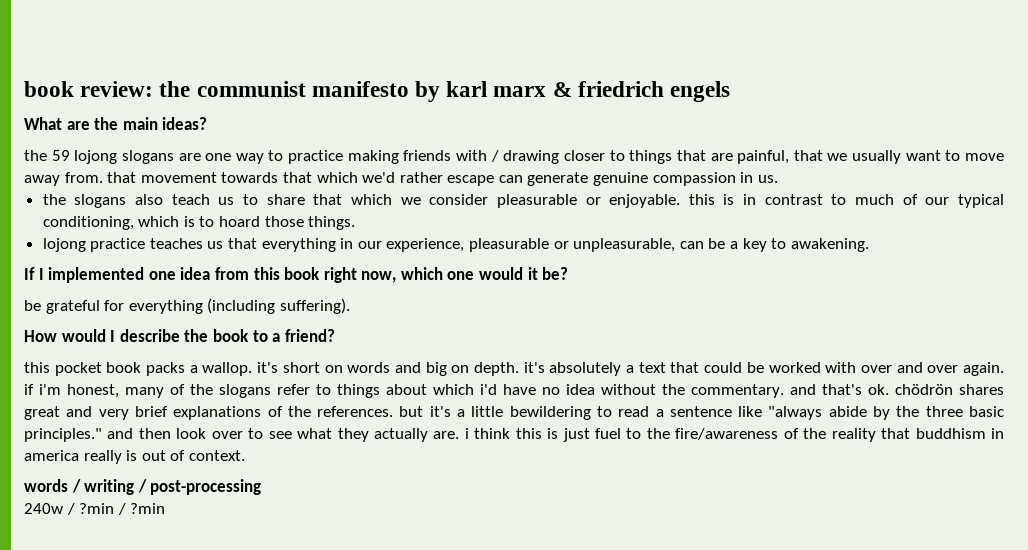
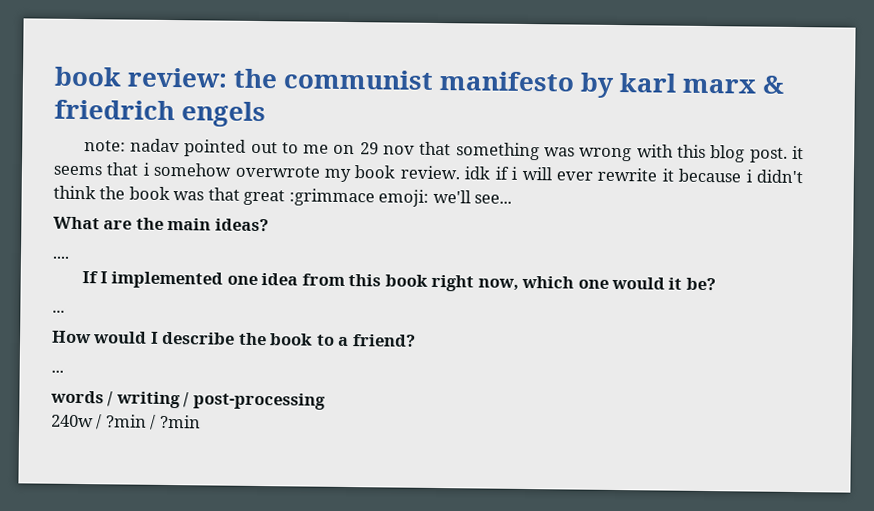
(731, 91) none -> [83,138,804,163] [53,162,803,184] [53,185,513,207] // note: nadav pointed out to me on 29 nov that something was wrong with this blog post. it seems that i somehow overwrote my book review. idk if i will ever rewrite it because i didn't think the book was that great :grimmace emoji: we'll see...
[24,150,1004,164] [24,172,778,186] [42,194,1004,208] [42,216,356,230] [42,238,869,252] the 59 lojong slogans are one way to practice making friends with / drawing closer to things that are painful, that we usually want to move away from. that movement towards that which we'd rather escape can generate genuine compassion in us. // the slogans also teach us to share that which we consider pleasurable or enjoyable. this is in contrast to much of our typical conditioning, which is to hoard those things. // lojong practice teaches us that everything in our experience, pleasurable or unpleasurable, can be a key to awakening. -> [52,255,69,259] ....
[24,298,350,314] be grateful for everything (including suffering). -> [52,309,65,313] ...
[24,362,1005,376] [24,384,1004,398] [24,406,1005,420] [24,428,1005,442] [24,450,245,464] this pocket book packs a wallop. it's short on words and big on depth. it's absolutely a text that could be worked with over and over again. if i'm honest, many of the slogans refer to things about which i'd have no idea without the commentary. and that's ok. chödrön shares great and very brief explanations of the references. but it's a little bewildering to read a sentence like "always abide by the three basic principles." and then look over to see what they actually are. i think this is just fuel to the fire/awareness of the reality that buddhism in america really is out of context. -> [51,369,64,373] ...

